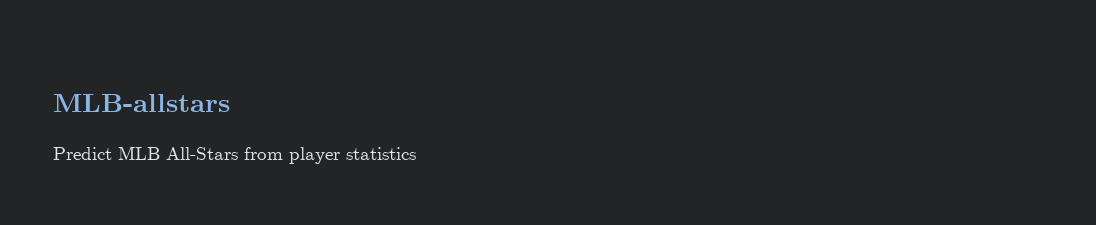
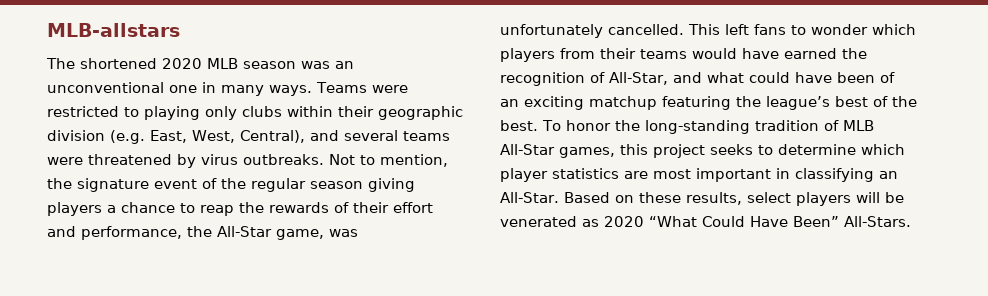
[53,146,416,164] Predict MLB All-Stars from player statistics -> [46,58,354,69] [47,82,408,96] [47,106,463,120] [47,130,450,144] [47,154,448,168] [47,178,415,192] [47,202,433,216] [47,226,358,240] [500,24,916,38] [500,48,867,62] [500,72,895,86] [500,96,917,110] [500,120,874,134] [500,144,905,158] [500,168,898,182] [500,192,904,206] [500,216,911,227] The shortened 2020 MLB season was an unconventional one in many ways. Teams were restricted to playing only clubs within their geographic division (e.g. East, West, Central), and several teams were threatened by virus outbreaks. Not to mention, the signature event of the regular season giving players a chance to reap the rewards of their effort and performance, the All-Star game, was unfortunately cancelled. This left fans to wonder which players from their teams would have earned the recognition of All-Star, and what could have been of an exciting matchup featuring the league’s best of the best. To honor the long-standing tradition of MLB All-Star games, this project seeks to determine which player statistics are most important in classifying an All-Star. Based on these results, select players will be venerated as 2020 “What Could Have Been” All-Stars.

